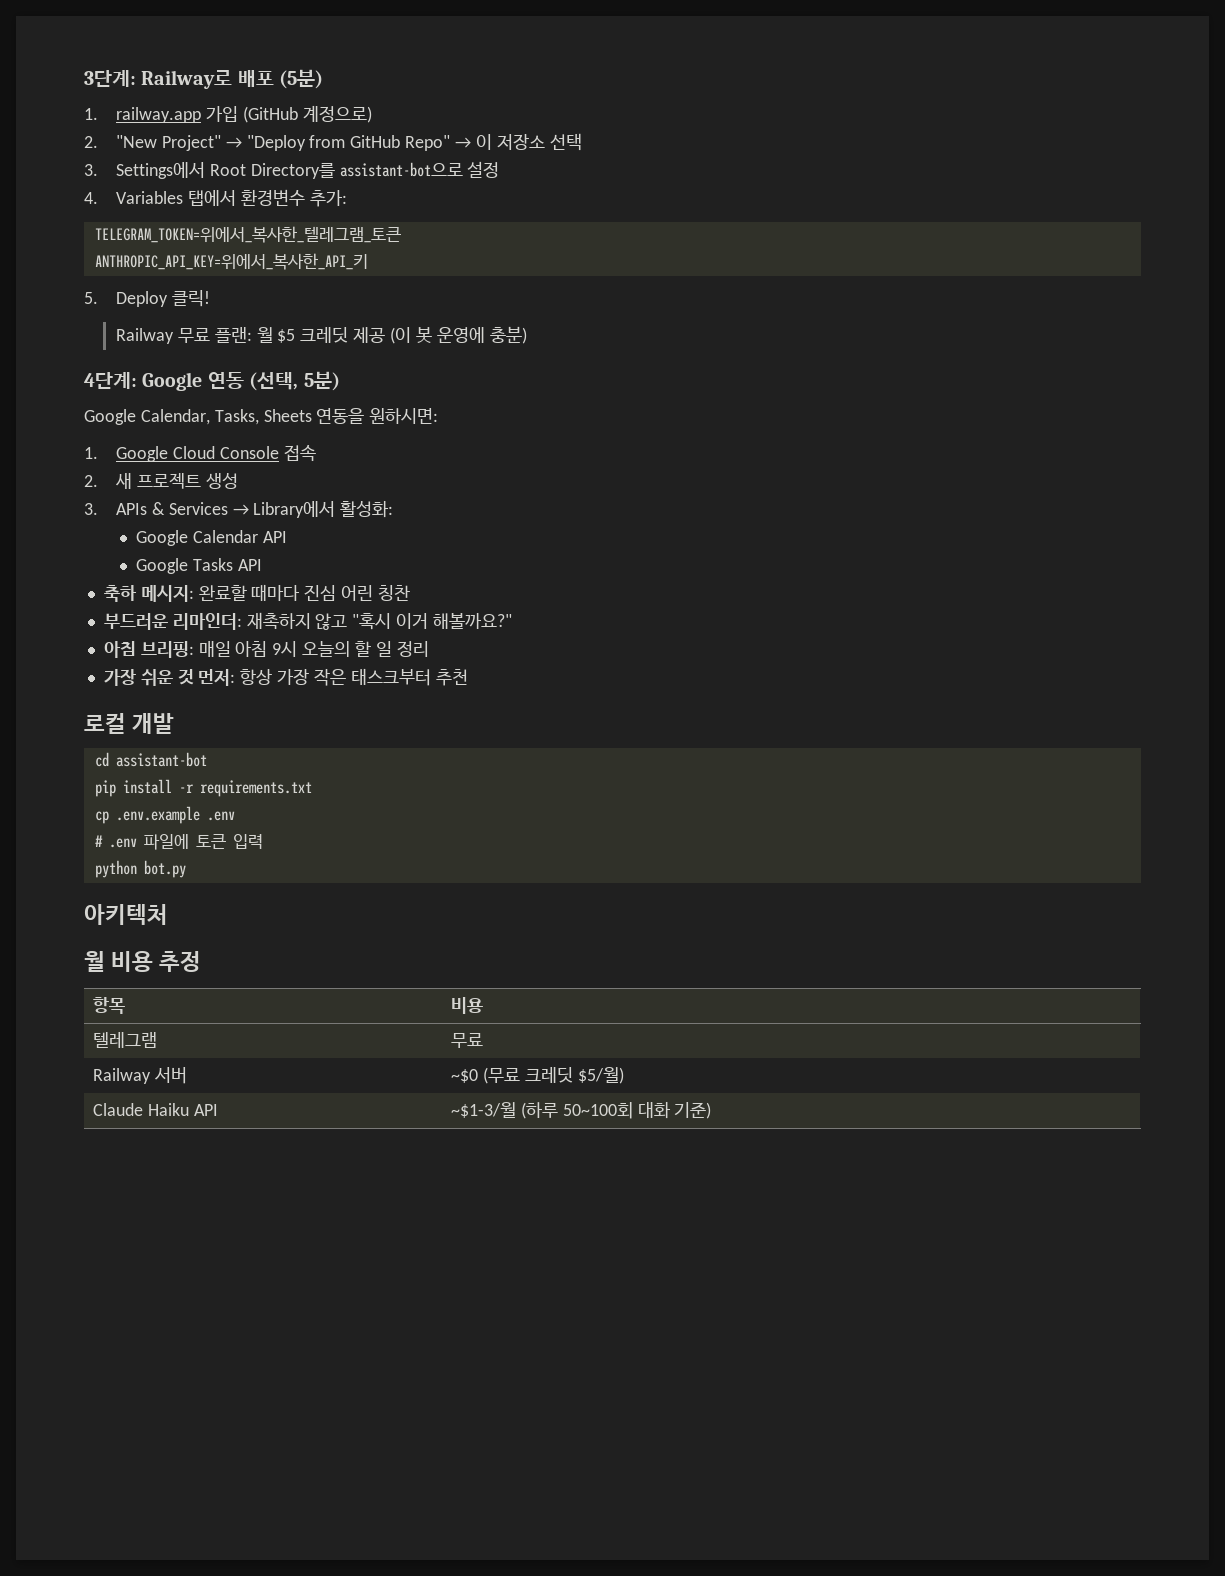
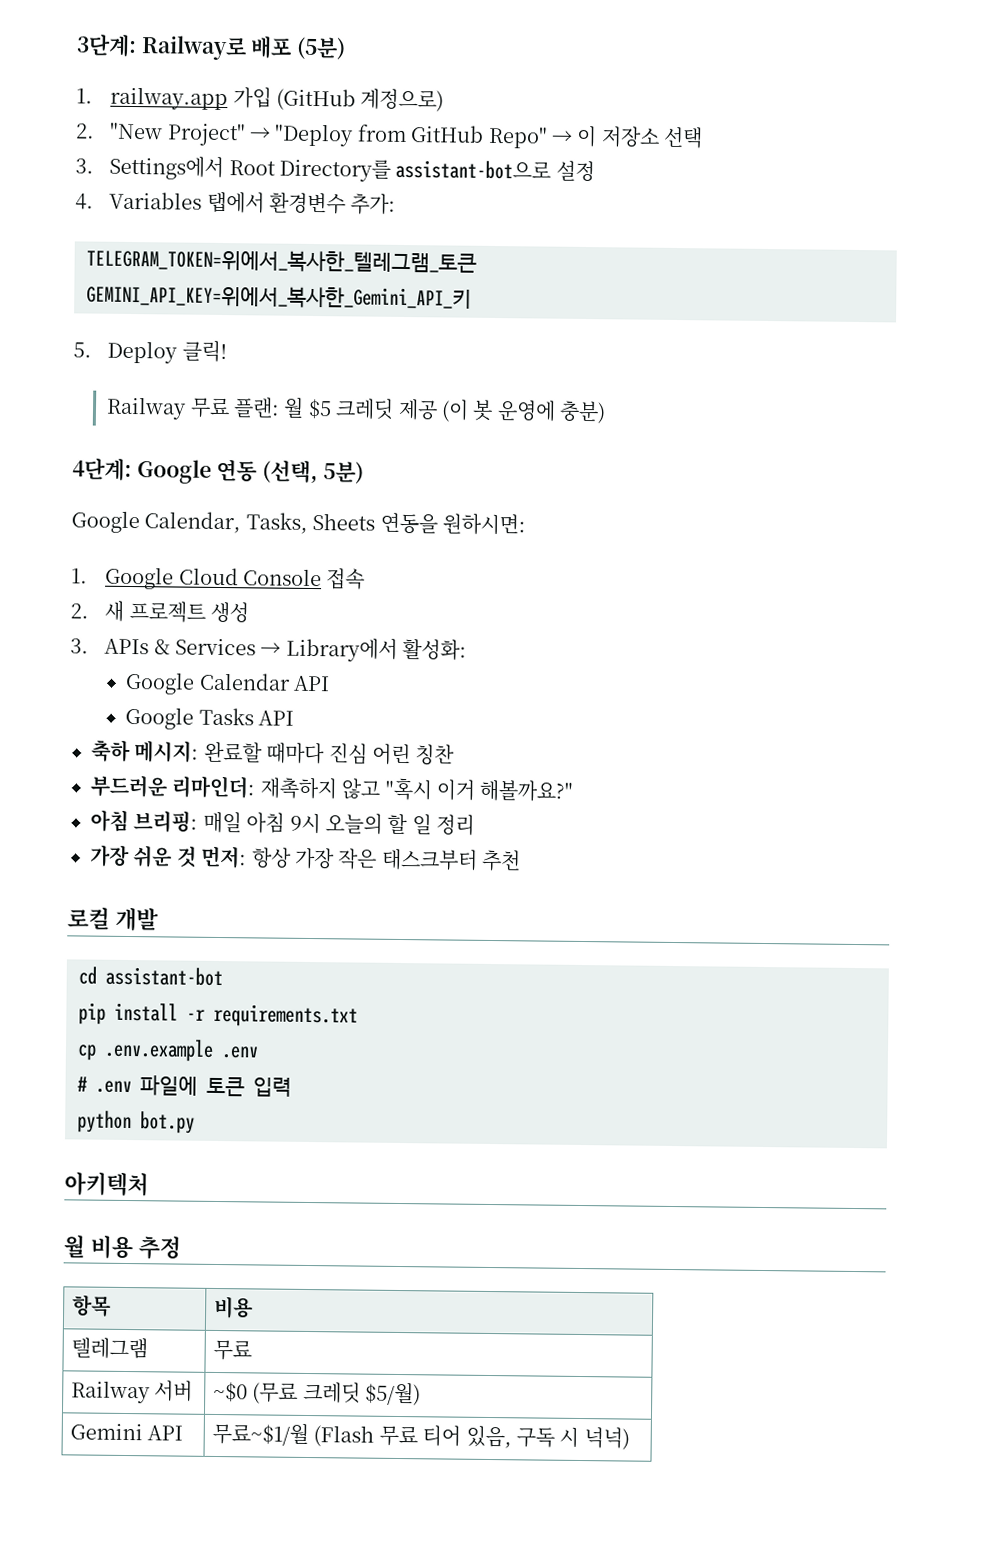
[94,253,368,270] ANTHROPIC_API_KEY=위에서_복사한_API_키 -> [86,284,472,310] GEMINI_API_KEY=위에서_복사한_Gemini_API_키
[92,1103,189,1116] Claude Haiku -> [70,1423,144,1441] Gemini
[450,1101,712,1119] ~$1-3/월 (하루 50~100회 대화 기준) -> [212,1421,630,1450] 무료~$1/월 (Flash 무료 티어 있음, 구독 시 넉넉)

